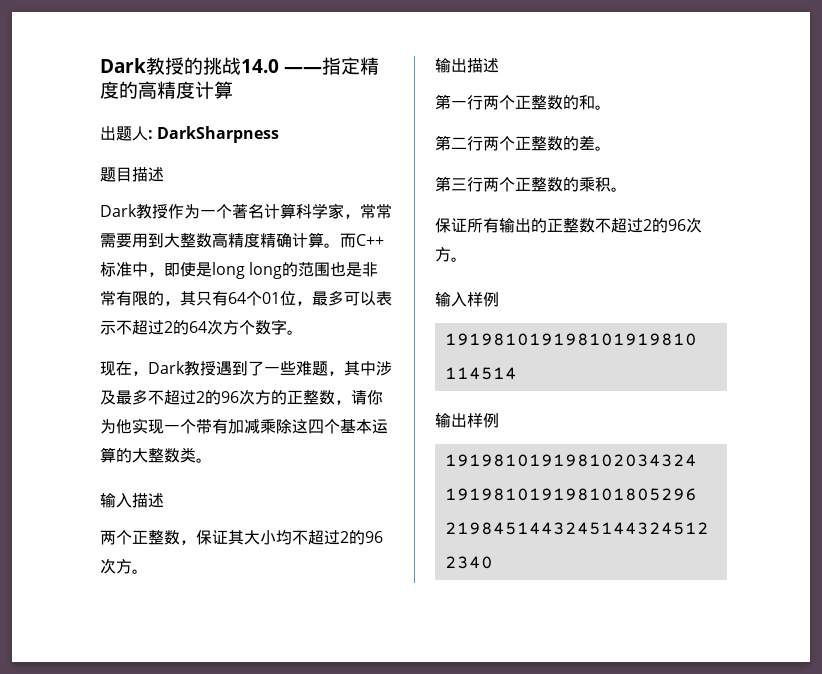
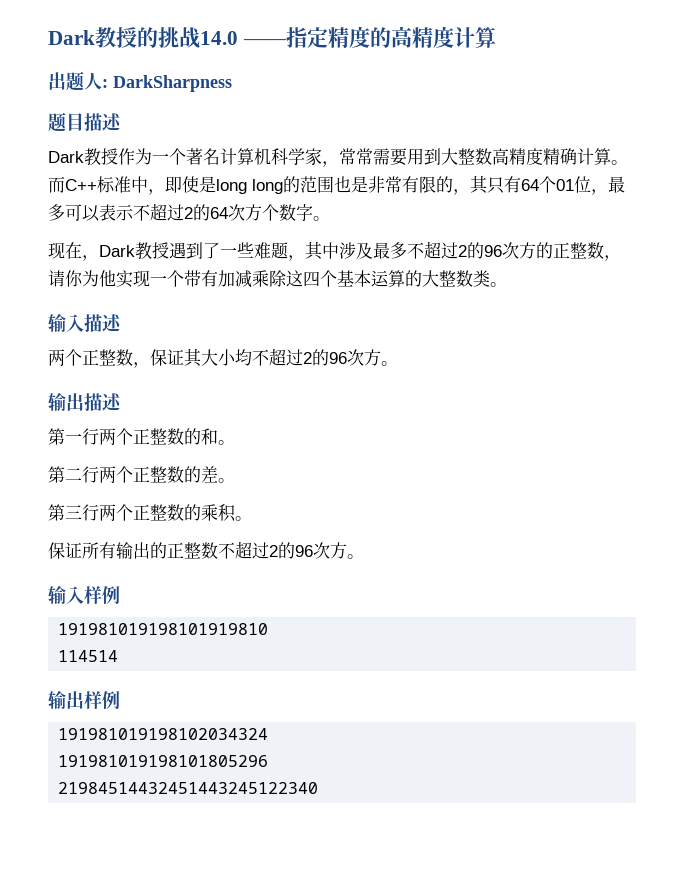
(296, 211) none -> [254,148,271,165] 机

